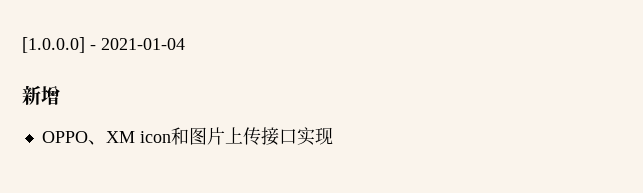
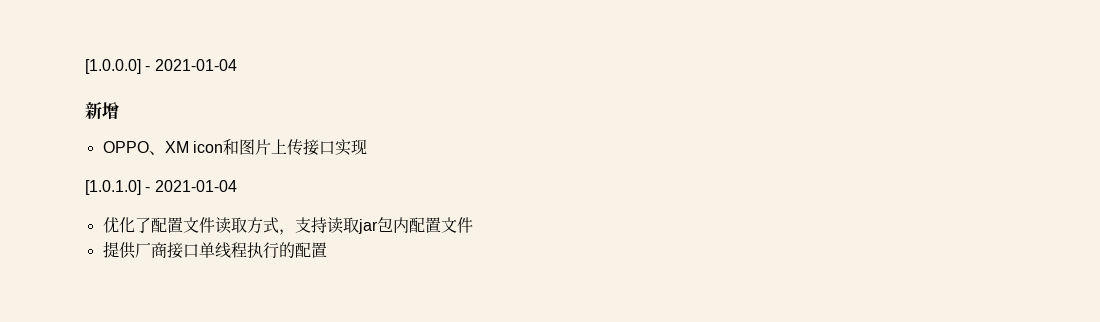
(333, 136) none -> [85,180,237,195] [102,217,473,235] [102,241,327,259] // [1.0.1.0] - 2021-01-04 // 优化了配置文件读取方式，支持读取jar包内配置文件 // 提供厂商接口单线程执行的配置

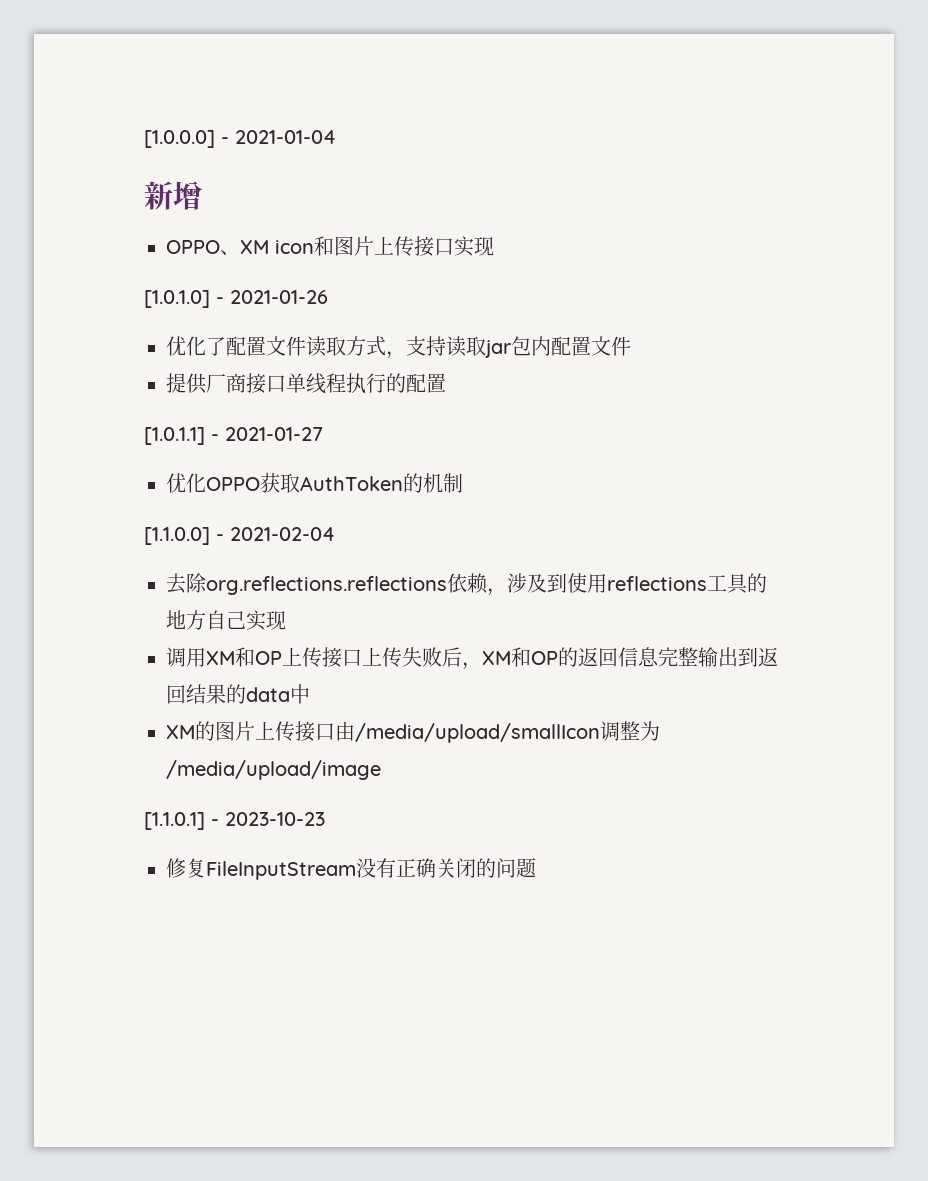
[154,180,237,192] 2021-01-04 -> [230,290,328,304] 2021-01-26
(327, 250) none -> [144,427,323,445] [166,473,463,493] [144,527,335,545] [166,573,767,596] [166,610,286,631] [166,647,778,670] [166,684,310,704] [166,721,660,743] [166,760,381,780] [144,812,325,830] [166,858,536,880] // [1.0.1.1] - 2021-01-27 // 优化OPPO获取AuthToken的机制 // [1.1.0.0] - 2021-02-04 // 去除org.reflections.reflections依赖，涉及到使用reflections工具的地方自己实现 // 调用XM和OP上传接口上传失败后，XM和OP的返回信息完整输出到返回结果的data中 // XM的图片上传接口由/media/upload/smallIcon调整为/media/upload/image // [1.1.0.1] - 2023-10-23 // 修复FileInputStream没有正确关闭的问题

